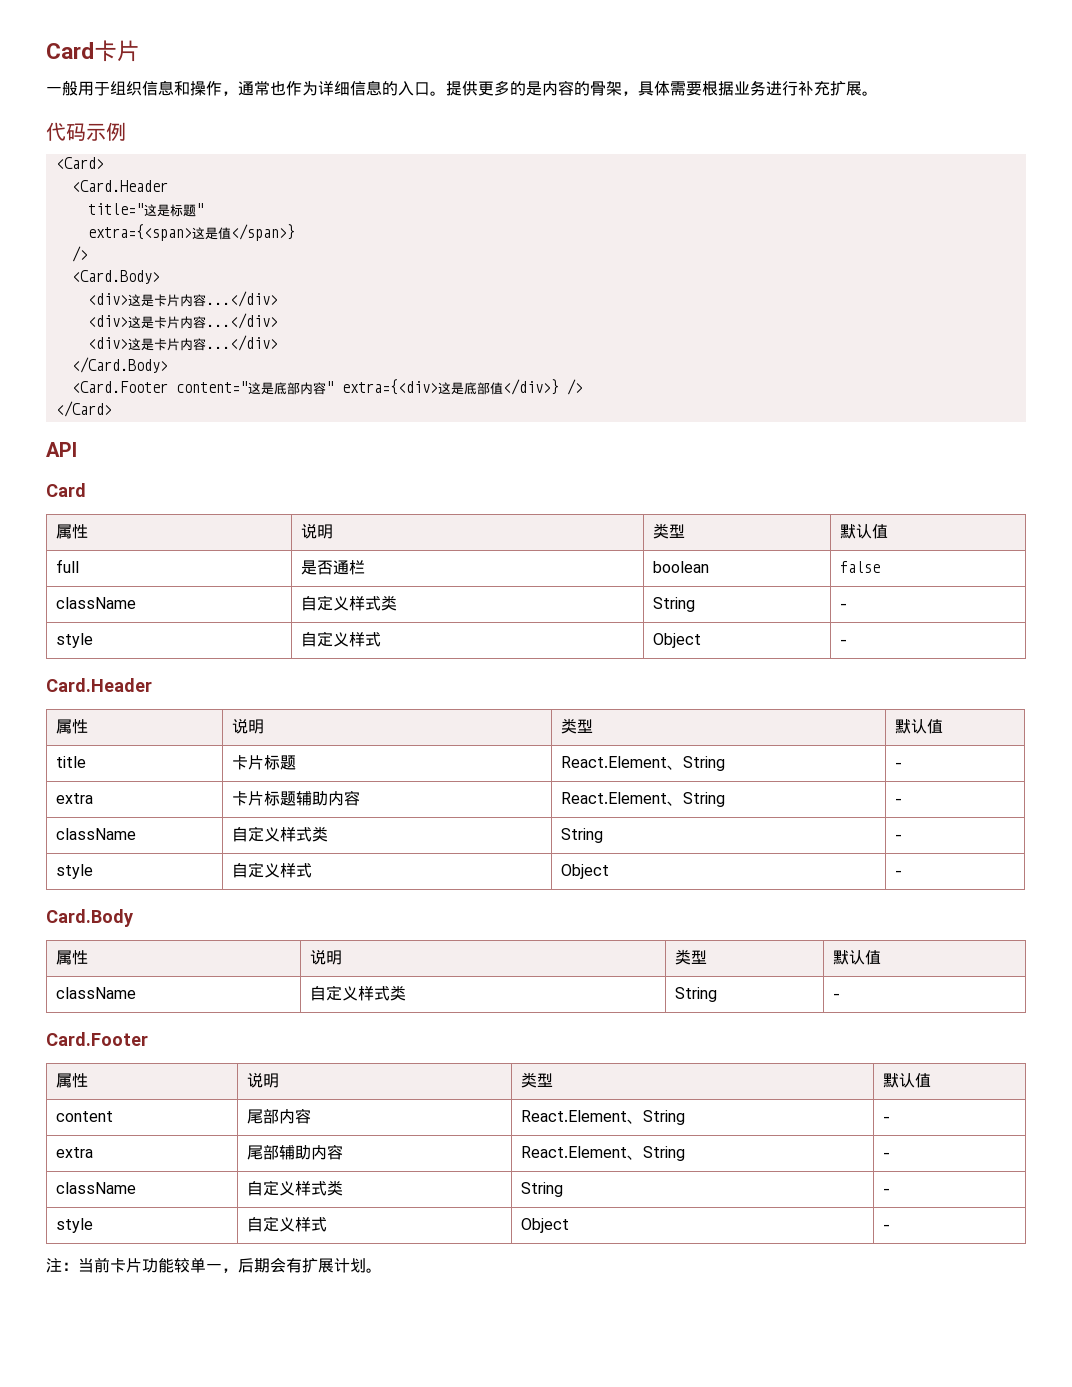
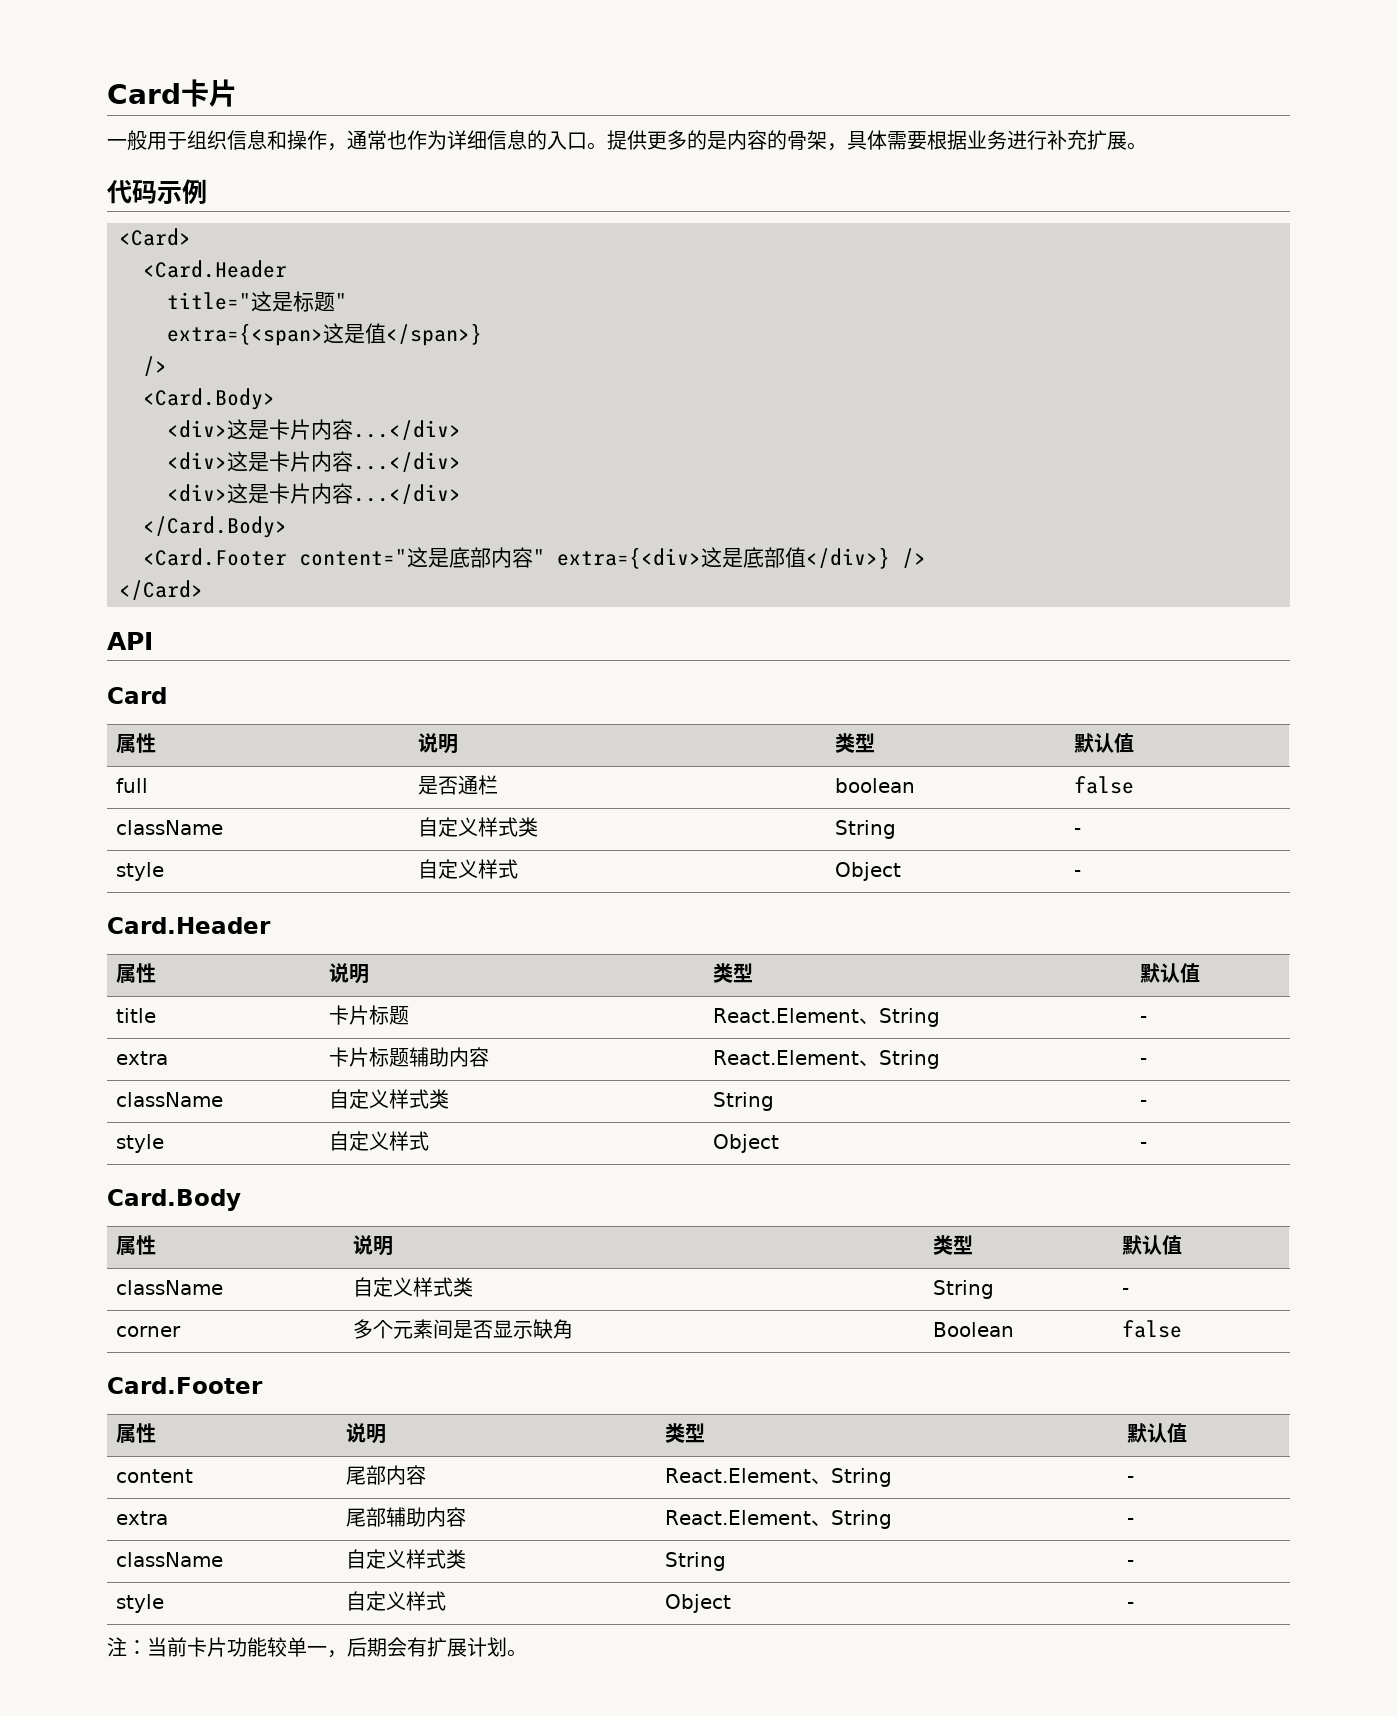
(840, 996) none -> [116,1326,182,1337] [353,1319,574,1339] [933,1322,1015,1337] [1122,1320,1183,1338] // corner | 多个元素间是否显示缺角 | Boolean | false

